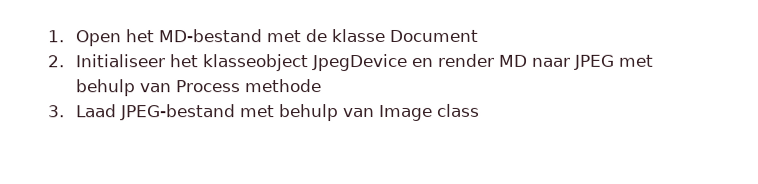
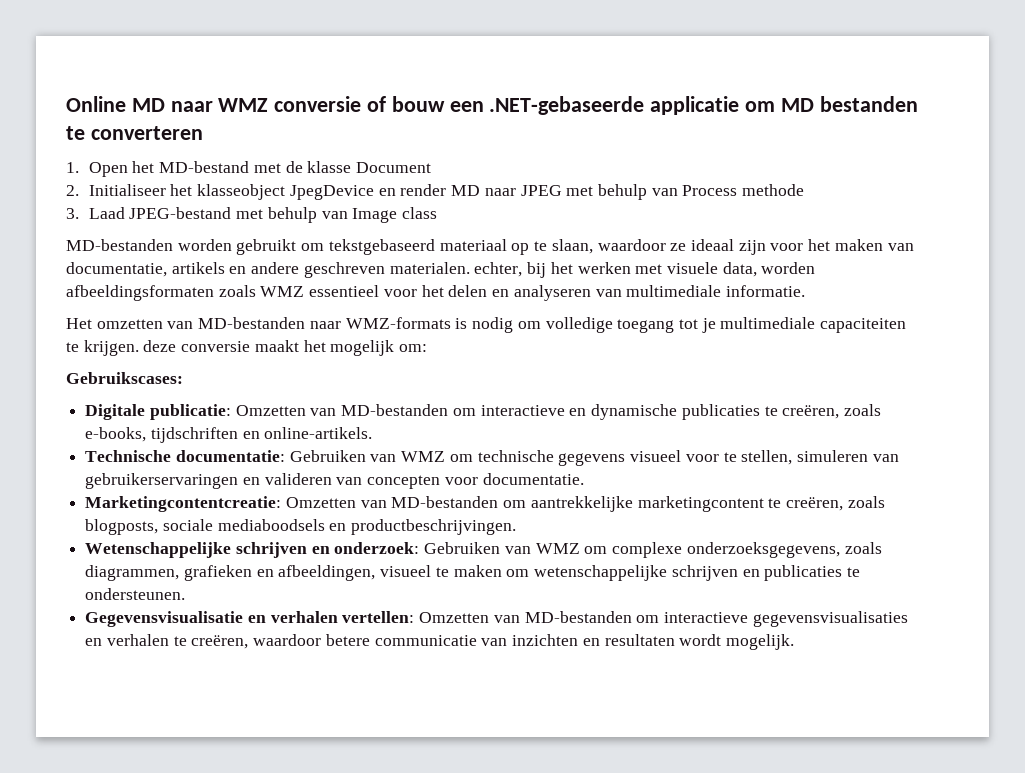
(47, 36) none -> [66,96,918,115] [66,126,203,140] Online MD naar WMZ conversie of bouw een .NET-gebaseerde applicatie om MD bestanden te converteren //
(480, 110) none -> [66,239,914,255] [66,262,816,278] [66,285,805,301] [66,317,907,333] [66,340,428,356] [66,372,183,384] [85,404,881,420] [85,427,373,443] [85,450,899,466] [85,473,584,489] [85,496,885,512] [85,519,517,535] [85,542,882,558] [85,565,860,581] [85,588,186,600] [85,611,908,627] [85,634,794,650] // MD-bestanden worden gebruikt om tekstgebaseerd materiaal op te slaan, waardoor ze ideaal zijn voor het maken van documentatie, artikels en andere geschreven materialen. echter, bij het werken met visuele data, worden afbeeldingsformaten zoals WMZ essentieel voor het delen en analyseren van multimediale informatie. // Het omzetten van MD-bestanden naar WMZ-formats is nodig om volledige toegang tot je multimediale capaciteiten te krijgen. deze conversie maakt het mogelijk om: // Gebruikscases: // Digitale publicatie: Omzetten van MD-bestanden om interactieve en dynamische publicaties te creëren, zoals e-books, tijdschriften en online-artikels. // Technische documentatie: Gebruiken van WMZ om technische gegevens visueel voor te stellen, simuleren van gebruikerservaringen en valideren van concepten voor documentatie. // Marketingcontentcreatie: Omzetten van MD-bestanden om aantrekkelijke marketingcontent te creëren, zoals blogposts, sociale mediaboodsels en productbeschrijvingen. // Wetenschappelijke schrijven en onderzoek: Gebruiken van WMZ om complexe onderzoeksgegevens, zoals diagrammen, grafieken en afbeeldingen, visueel te maken om wetenschappelijke schrijven en publicaties te ondersteunen. // Gegevensvisualisatie en verhalen vertellen: Omzetten van MD-bestanden om interactieve gegevensvisualisaties en verhalen te creëren, waardoor betere communicatie van inzichten en resultaten wordt mogelijk.

